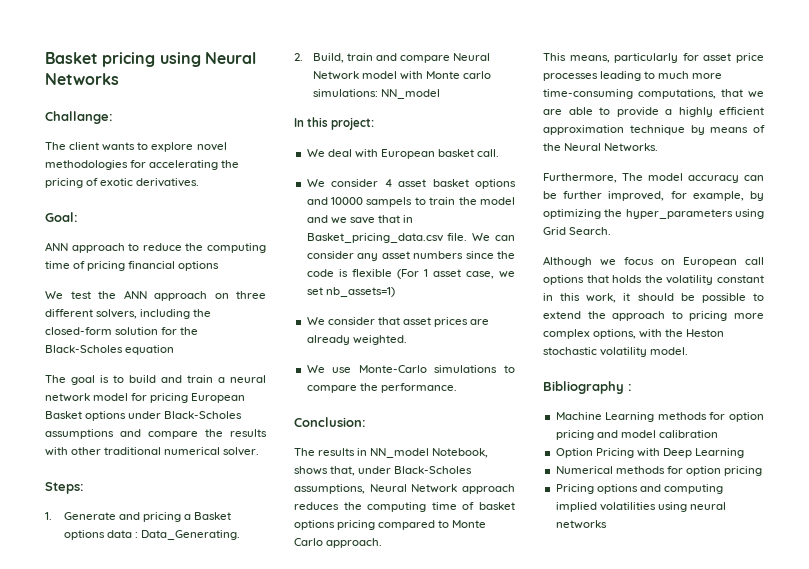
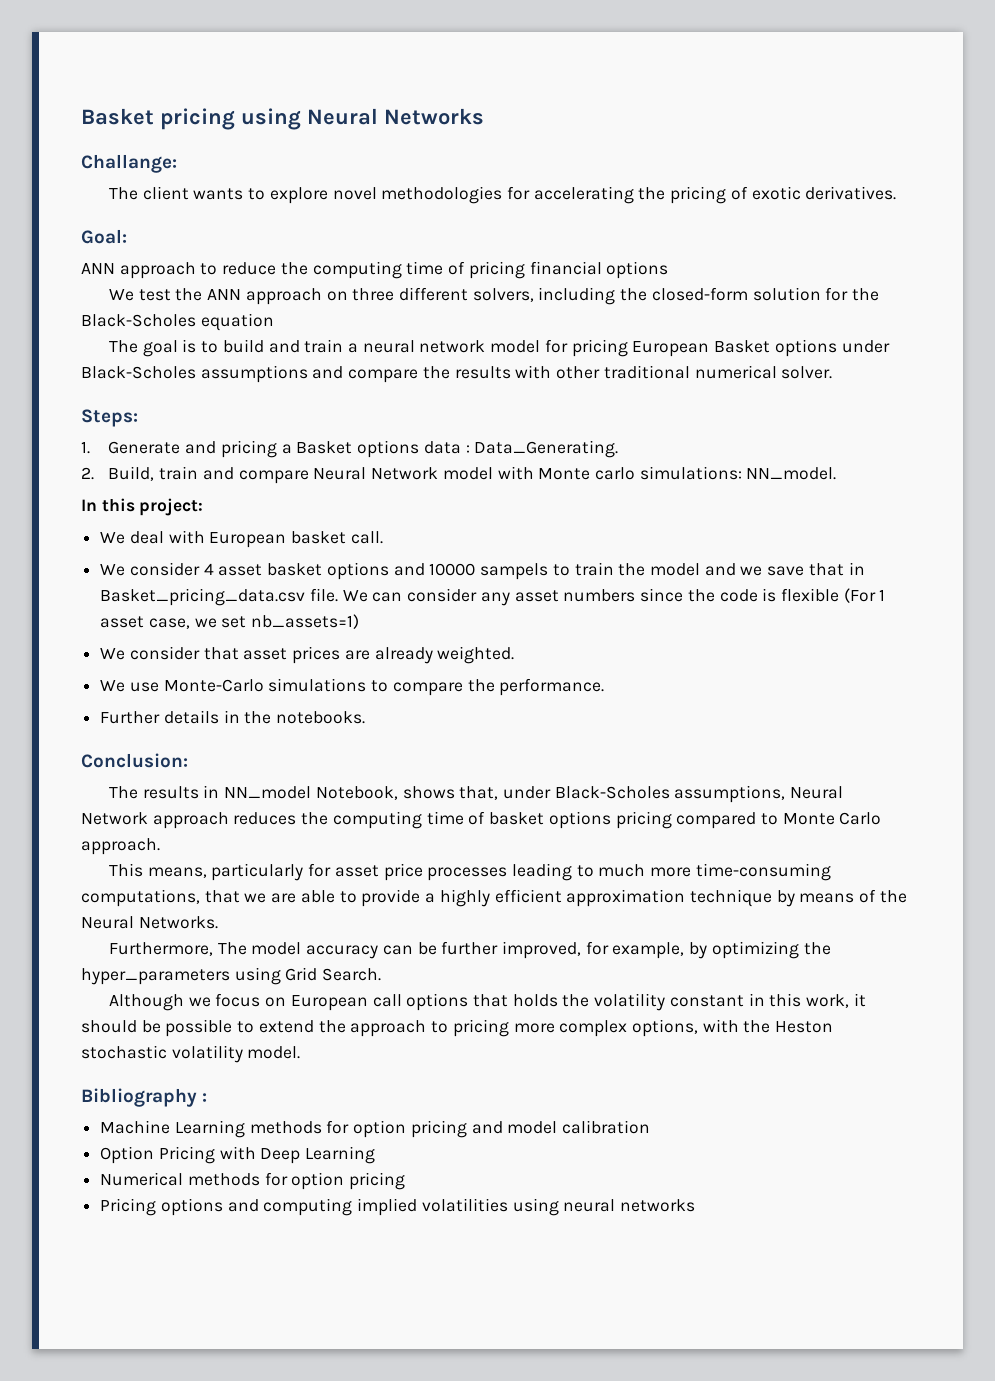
[380,89,440,99] NN_model -> [746,467,837,480] NN_model.
(457, 388) none -> [100,710,366,724] // Further details in the notebooks.

